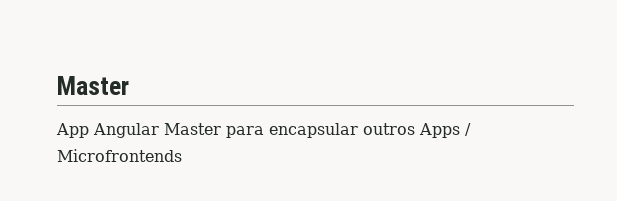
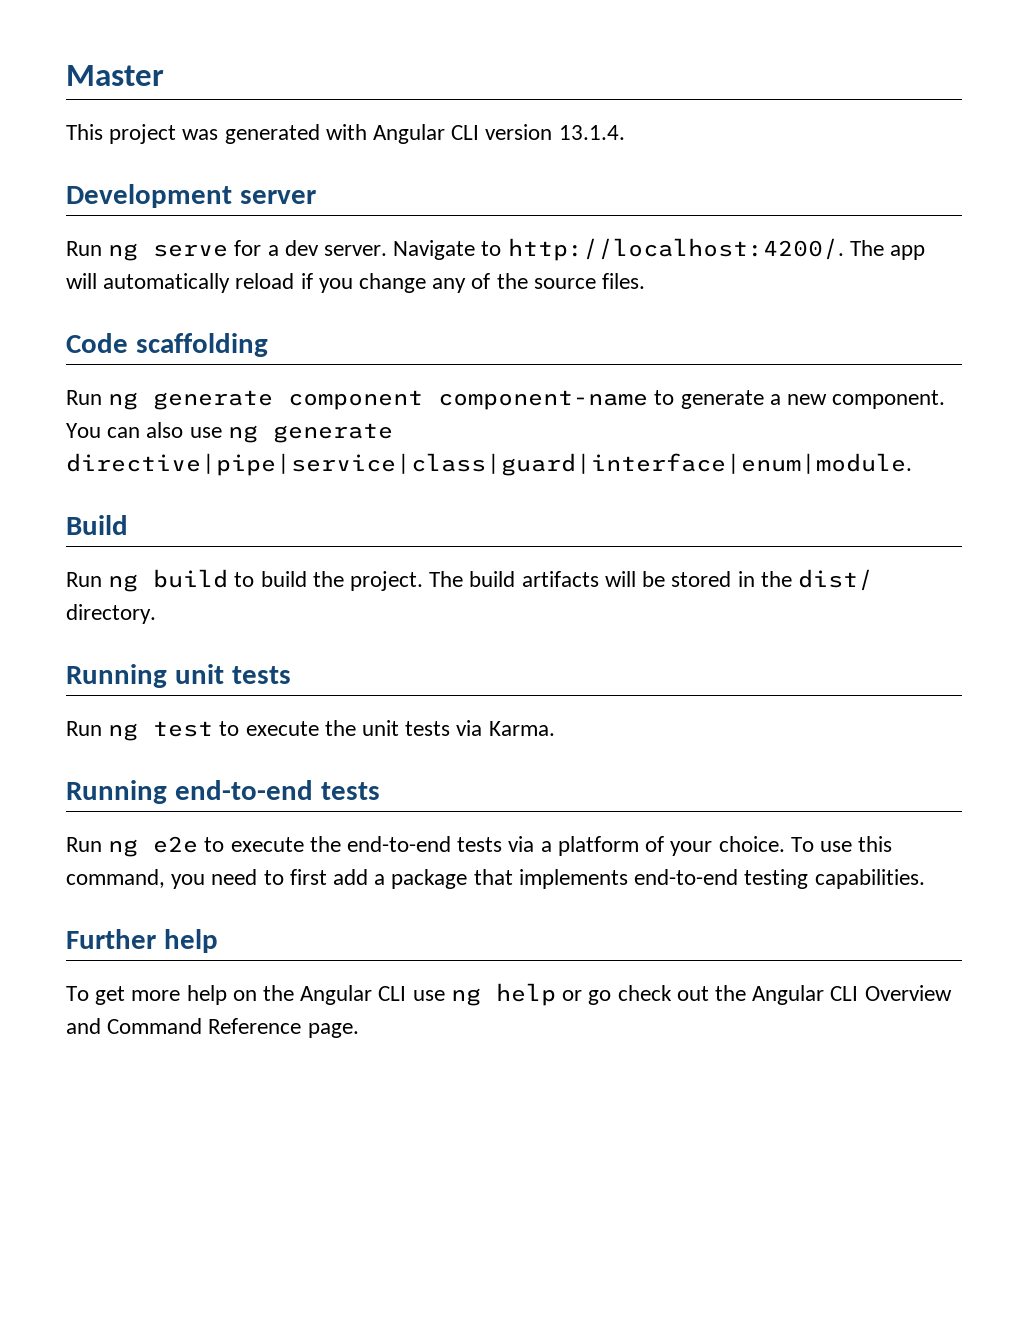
[56,123,471,138] [57,149,182,162] App Angular Master para encapsular outros Apps / Microfrontends -> [66,124,625,144] [66,184,316,208] [66,238,926,261] [66,273,646,293] [66,333,268,357] [66,390,946,410] [66,422,393,443] [66,453,912,476] [66,515,128,535] [66,569,873,592] [66,604,156,624] [66,664,291,688] [66,720,555,741] [66,780,380,804] [66,836,893,857] [66,869,925,889] [66,929,218,953] [66,983,952,1006] [66,1018,359,1038] This project was generated with Angular CLI version 13.1.4. // Development server // Run ng serve for a dev server. Navigate to http://localhost:4200/. The app will automatically reload if you change any of the source files. // Code scaffolding // Run ng generate component component-name to generate a new component. You can also use ng generate directive|pipe|service|class|guard|interface|enum|module. // Build // Run ng build to build the project. The build artifacts will be stored in the dist/ directory. // Running unit tests // Run ng test to execute the unit tests via Karma. // Running end-to-end tests // Run ng e2e to execute the end-to-end tests via a platform of your choice. To use this command, you need to first add a package that implements end-to-end testing capabilities. // Further help // To get more help on the Angular CLI use ng help or go check out the Angular CLI Overview and Command Reference page.

